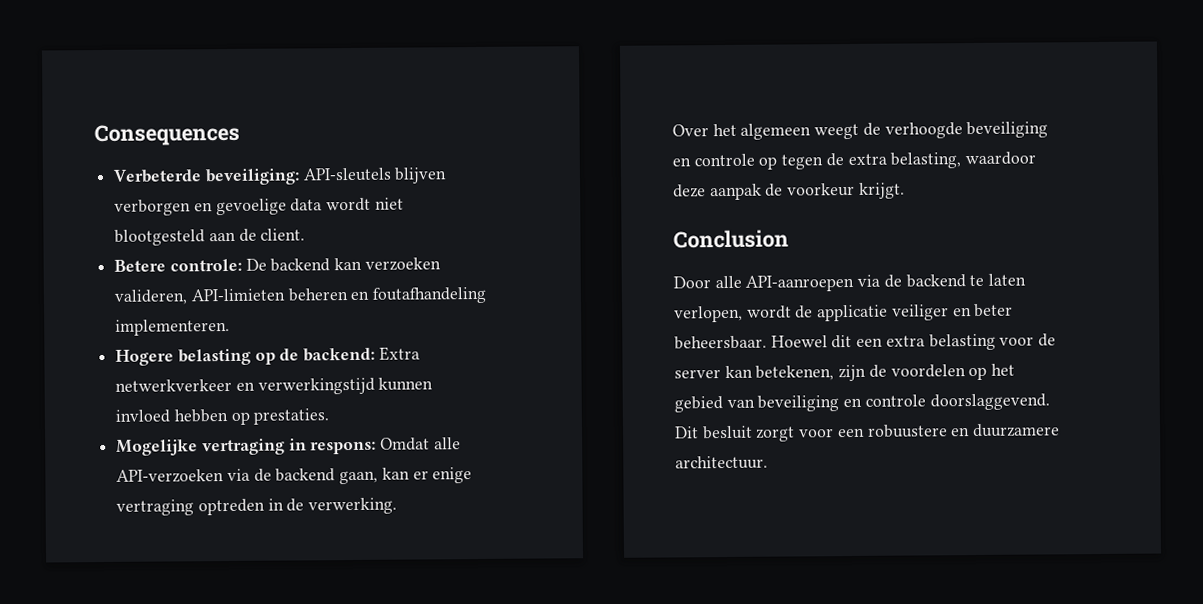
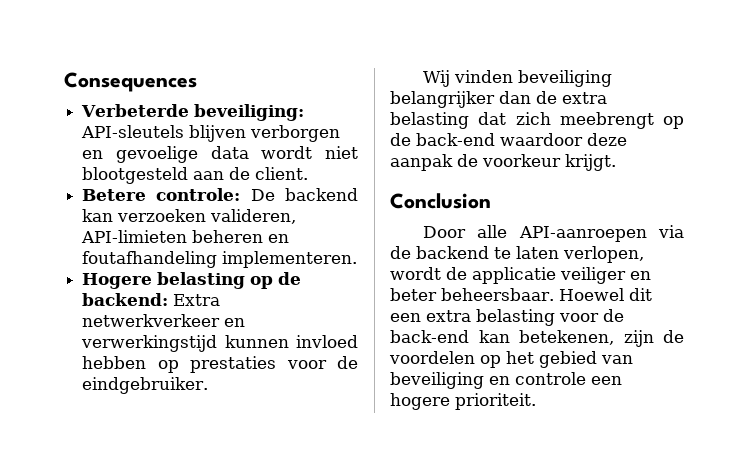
[253,408,330,425] [116,437,461,456] [116,467,473,485] [116,497,398,516] [672,121,1049,140] [672,152,962,170] prestaties. // Mogelijke vertraging in respons: Omdat alle API-verzoeken via de backend gaan, kan er enige vertraging optreden in de verwerking. // Over het algemeen weegt de verhoogde beveiliging en controle op tegen de extra belasting, -> [190,356,358,373] [82,377,209,394] [423,70,613,87] [390,91,607,108] [390,112,684,129] [390,133,495,146] prestaties voor de eindgebruiker. // Wij vinden beveiliging belangrijker dan de extra belasting dat zich meebrengt op de back-end
[674,369,721,379] server -> [390,330,469,343] back-end
[929,393,1050,411] [675,423,1061,442] [675,455,768,470] doorslaggevend. Dit besluit zorgt voor een robuustere en duurzamere architectuur. -> [591,376,622,385] [390,393,536,410] een hogere prioriteit.

